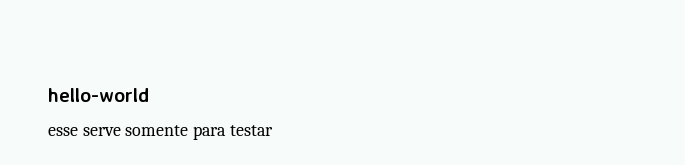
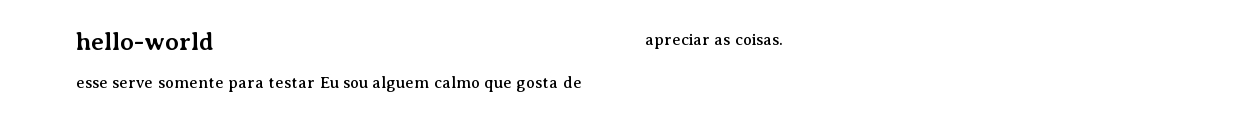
(273, 130) none -> [319,76,582,92] [645,33,783,49] Eu sou alguem calmo que gosta de apreciar as coisas.

